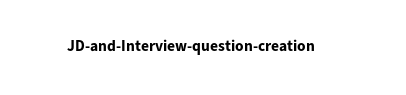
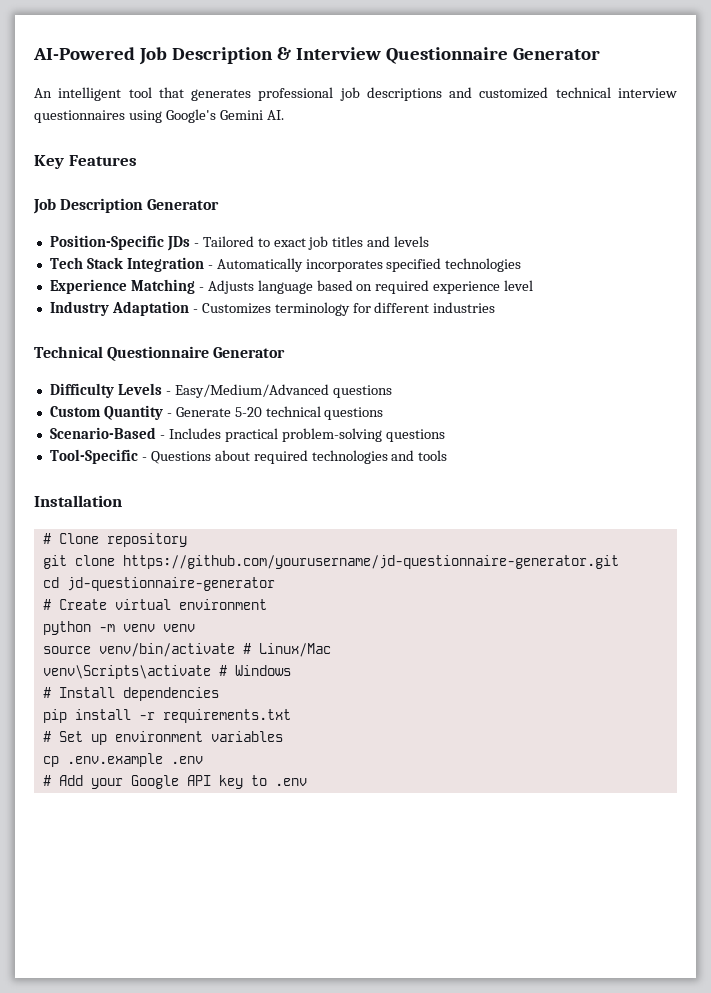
[67,39,315,55] JD-and-Interview-question-creation -> [33,47,600,65] [34,87,677,101] [34,109,284,123] [34,155,137,169] [33,198,220,214] [49,235,430,251] [49,257,522,272] [49,279,534,294] [49,301,496,316] [34,346,286,361] [49,383,392,398] [49,405,384,420] [49,427,445,442] [49,449,448,464] [34,495,122,507] [42,533,187,547] [42,555,619,569] [42,577,275,591] [42,599,267,610] [42,621,195,635] [42,643,331,657] [42,665,291,679] [42,687,219,701] [42,709,291,723] [42,731,283,745] [42,753,203,767] [42,775,307,789] AI-Powered Job Description & Interview Questionnaire Generator // An intelligent tool that generates professional job descriptions and customized technical interview questionnaires using Google's Gemini AI. // Key Features // Job Description Generator // Position-Specific JDs - Tailored to exact job titles and levels // Tech Stack Integration - Automatically incorporates specified technologies // Experience Matching - Adjusts language based on required experience level // Industry Adaptation - Customizes terminology for different industries // Technical Questionnaire Generator // Difficulty Levels - Easy/Medium/Advanced questions // Custom Quantity - Generate 5-20 technical questions // Scenario-Based - Includes practical problem-solving questions // Tool-Specific - Questions about required technologies and tools // Installation // # Clone repository // git clone https://github.com/yourusername/jd-questionnaire-generator.git // cd jd-questionnaire-generator // # Create virtual environment // python -m venv venv // source venv/bin/activate # Linux/Mac // venv\Scripts\activate # Windows // # Install dependencies // pip install -r requirements.txt // # Set up environment variables // cp .env.example .env // # Add your Google API key to .env

